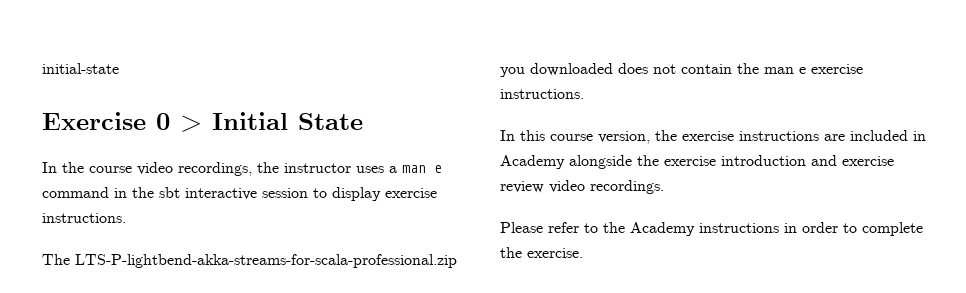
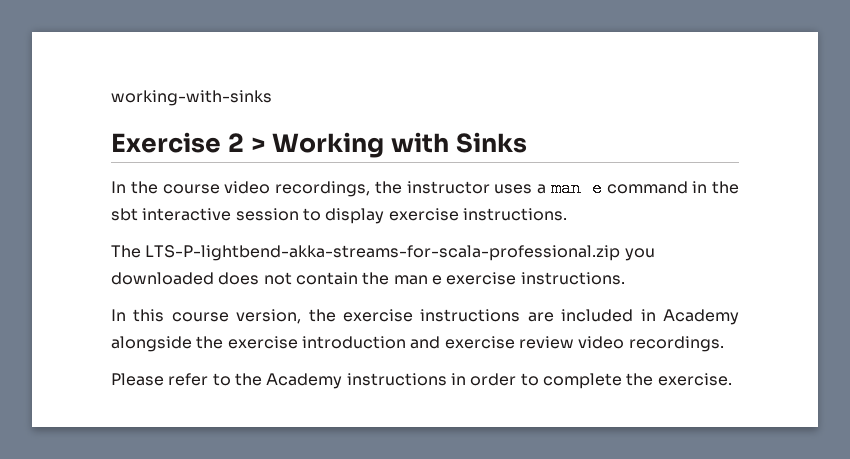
[42,63,119,74] initial-state -> [111,90,272,106] working-with-sinks
[156,112,363,132] 0 > Initial State -> [227,132,527,158] 2 > Working with Sinks

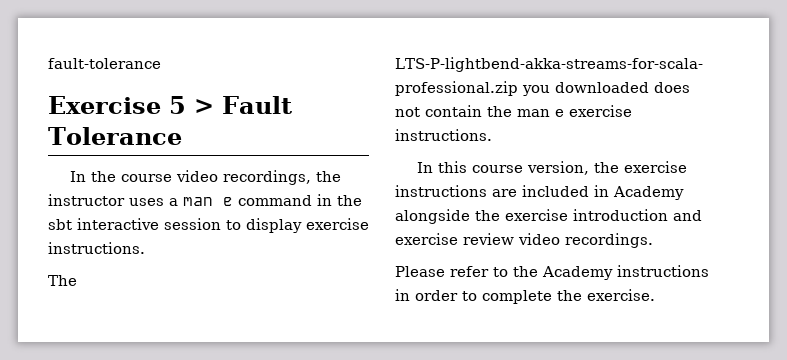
[111,90,272,106] working-with-sinks -> [48,58,161,69] fault-tolerance
[227,132,527,158] 2 > Working with Sinks -> [169,96,292,114] [48,127,182,145] 5 > Fault Tolerance

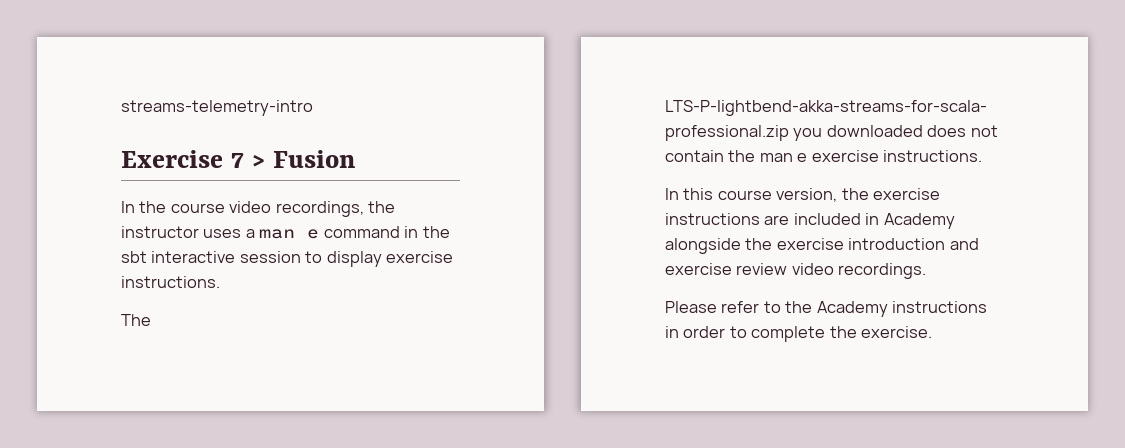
[48,58,161,69] fault-tolerance -> [121,100,313,116] streams-telemetry-intro
[169,96,292,114] [48,127,182,145] 5 > Fault Tolerance -> [230,150,355,168] 7 > Fusion

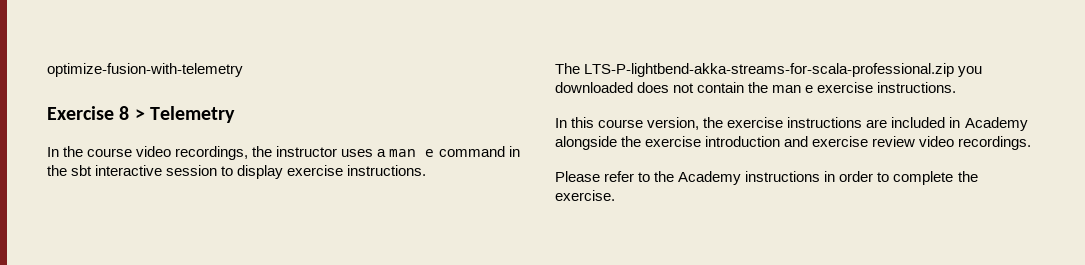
[121,100,313,116] streams-telemetry-intro -> [47,63,243,77] optimize-fusion-with-telemetry
[230,150,355,168] 7 > Fusion -> [119,106,236,123] 8 > Telemetry

